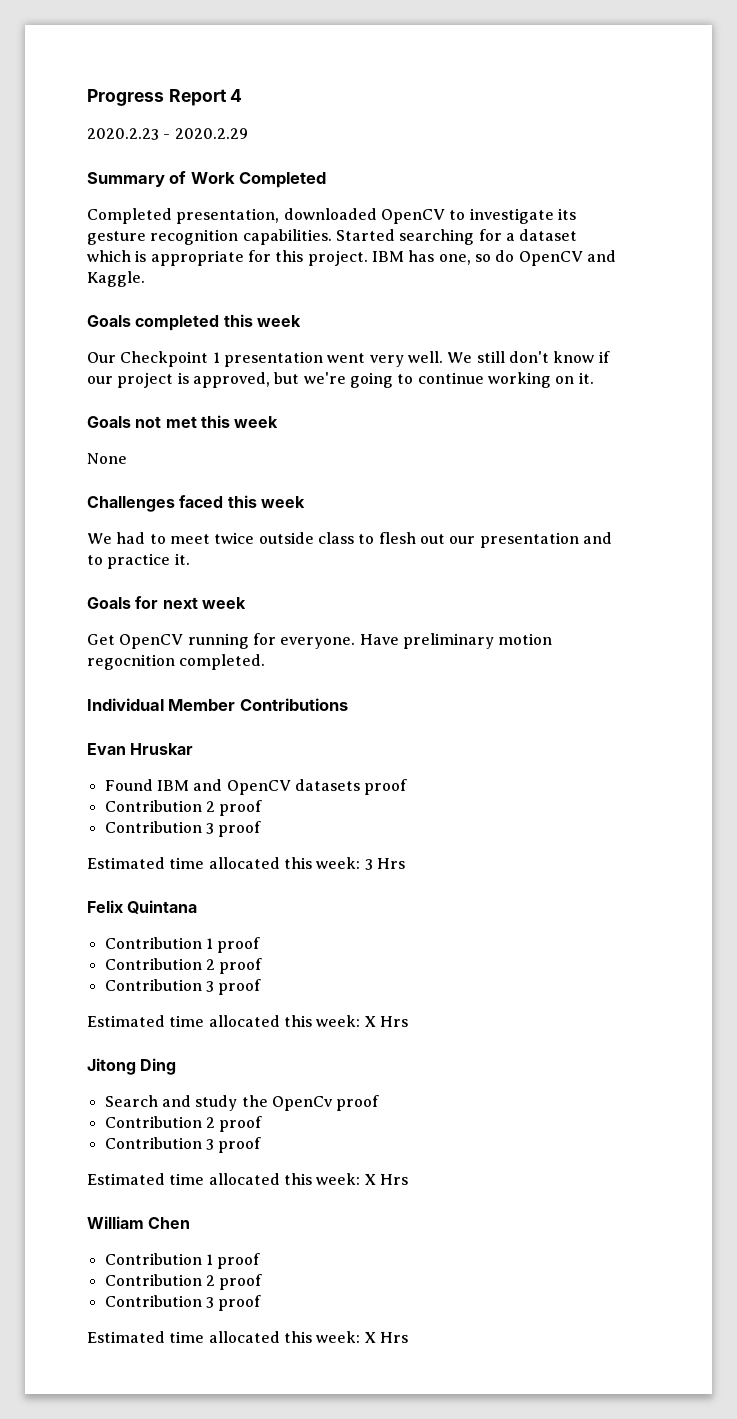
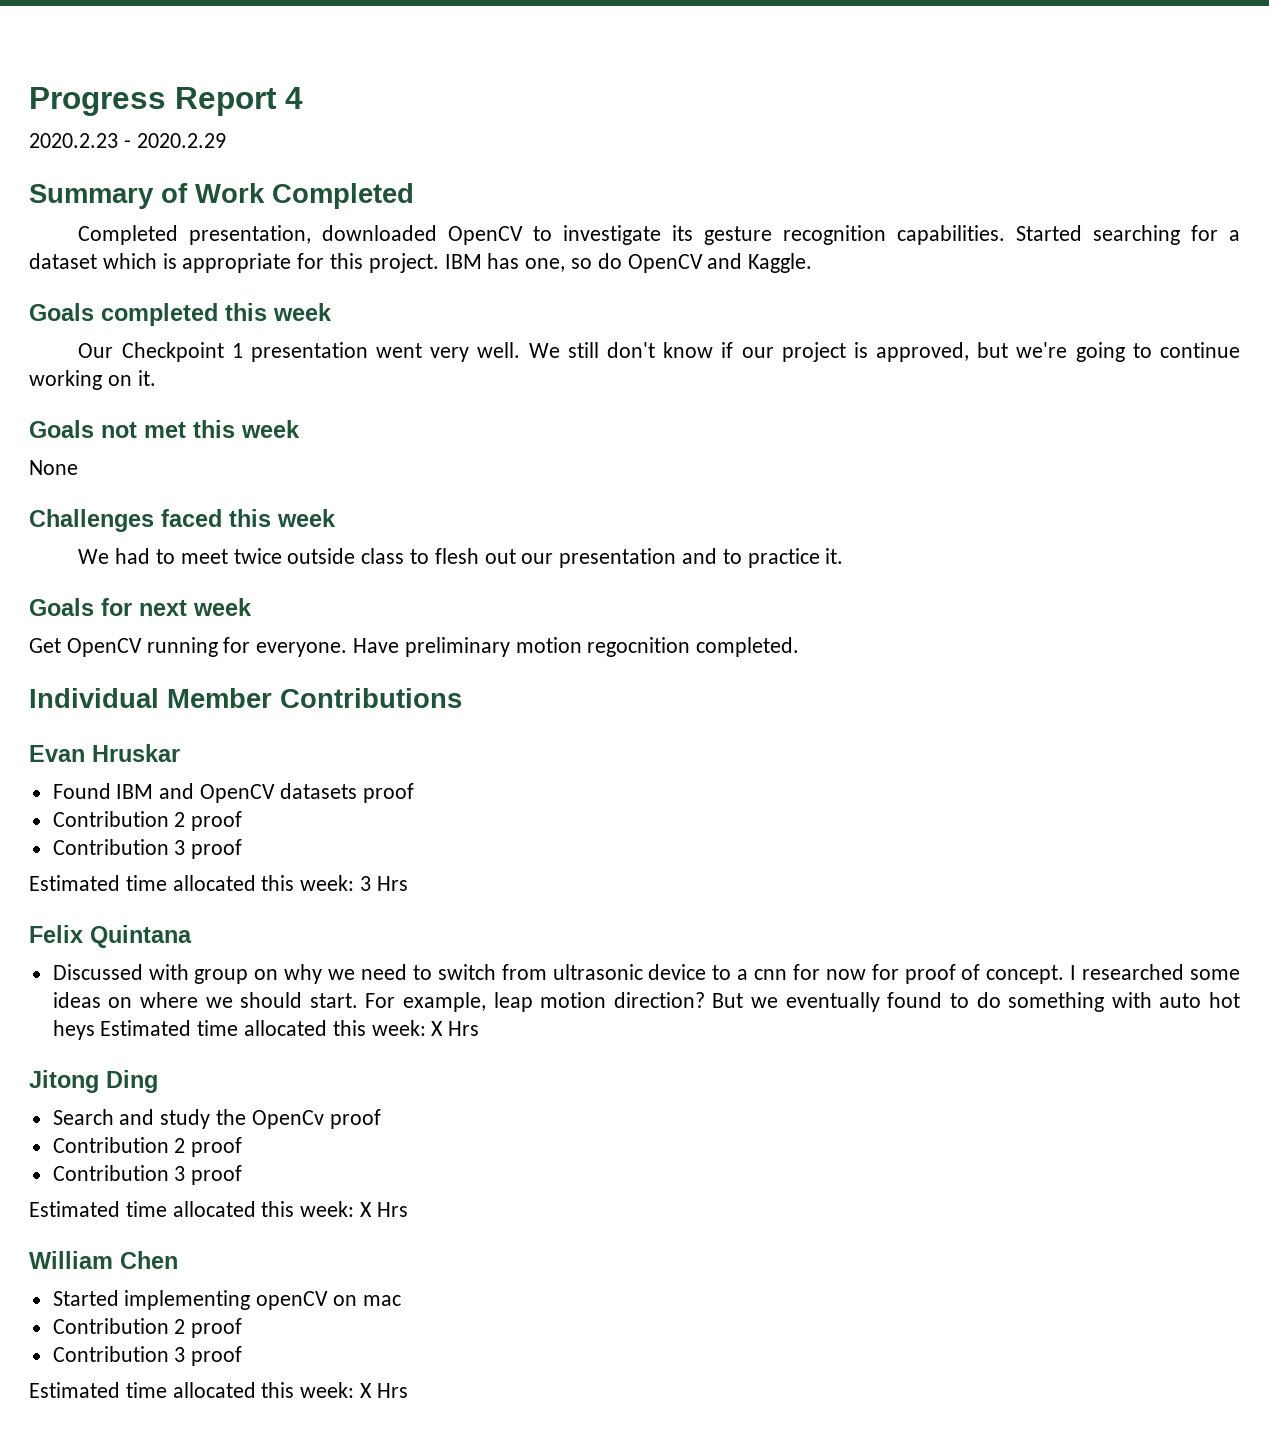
[104,937,261,953] [104,958,263,974] [104,979,262,995] Contribution 1 proof // Contribution 2 proof // Contribution 3 proof // -> [52,964,1240,984] [52,992,1240,1012] [52,1020,95,1040] Discussed with group on why we need to switch from ultrasonic device to a cnn for now for proof of concept. I researched some ideas on where we should start. For example, leap motion direction? But we eventually found to do something with auto hot heys
[104,1253,261,1269] Contribution 1 proof -> [52,1290,401,1310] Started implementing openCV on mac

